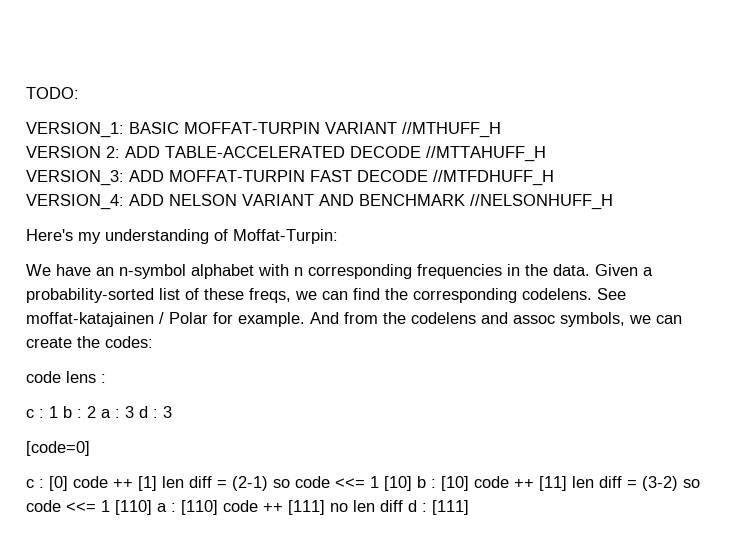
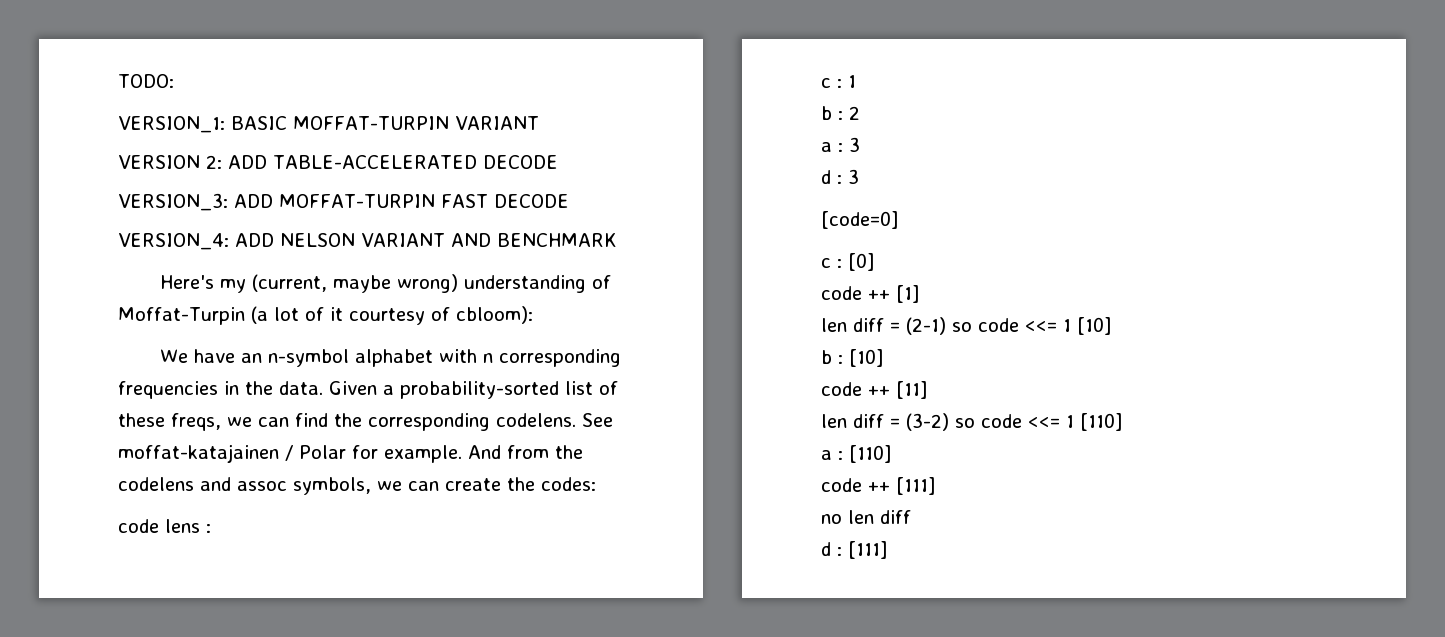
[402,122,501,138] //MTHUFF_H -> (539, 123) none
[426,146,546,162] //MTTAHUFF_H -> (558, 162) none
[433,170,554,186] //MTFDHUFF_H -> (569, 201) none
[470,194,613,210] //NELSONHUFF_H -> (617, 240) none
[105,229,338,244] understanding of Moffat-Turpin: -> [251,274,611,293] [118,306,533,325] (current, maybe wrong) understanding of Moffat-Turpin (a lot of it courtesy of cbloom):
(58, 412) none -> (856, 81) //
(96, 412) none -> (860, 113) //
(134, 412) none -> (860, 144) //
(68, 483) none -> (875, 262) //
(157, 483) none -> (920, 294) //
(412, 483) none -> (1112, 326) //
(469, 483) none -> (884, 358) //
(567, 483) none -> (928, 390) //
(152, 507) none -> (1123, 422) //
(218, 507) none -> (892, 454) //
(325, 507) none -> (936, 486) //
(403, 506) none -> (911, 517) //

